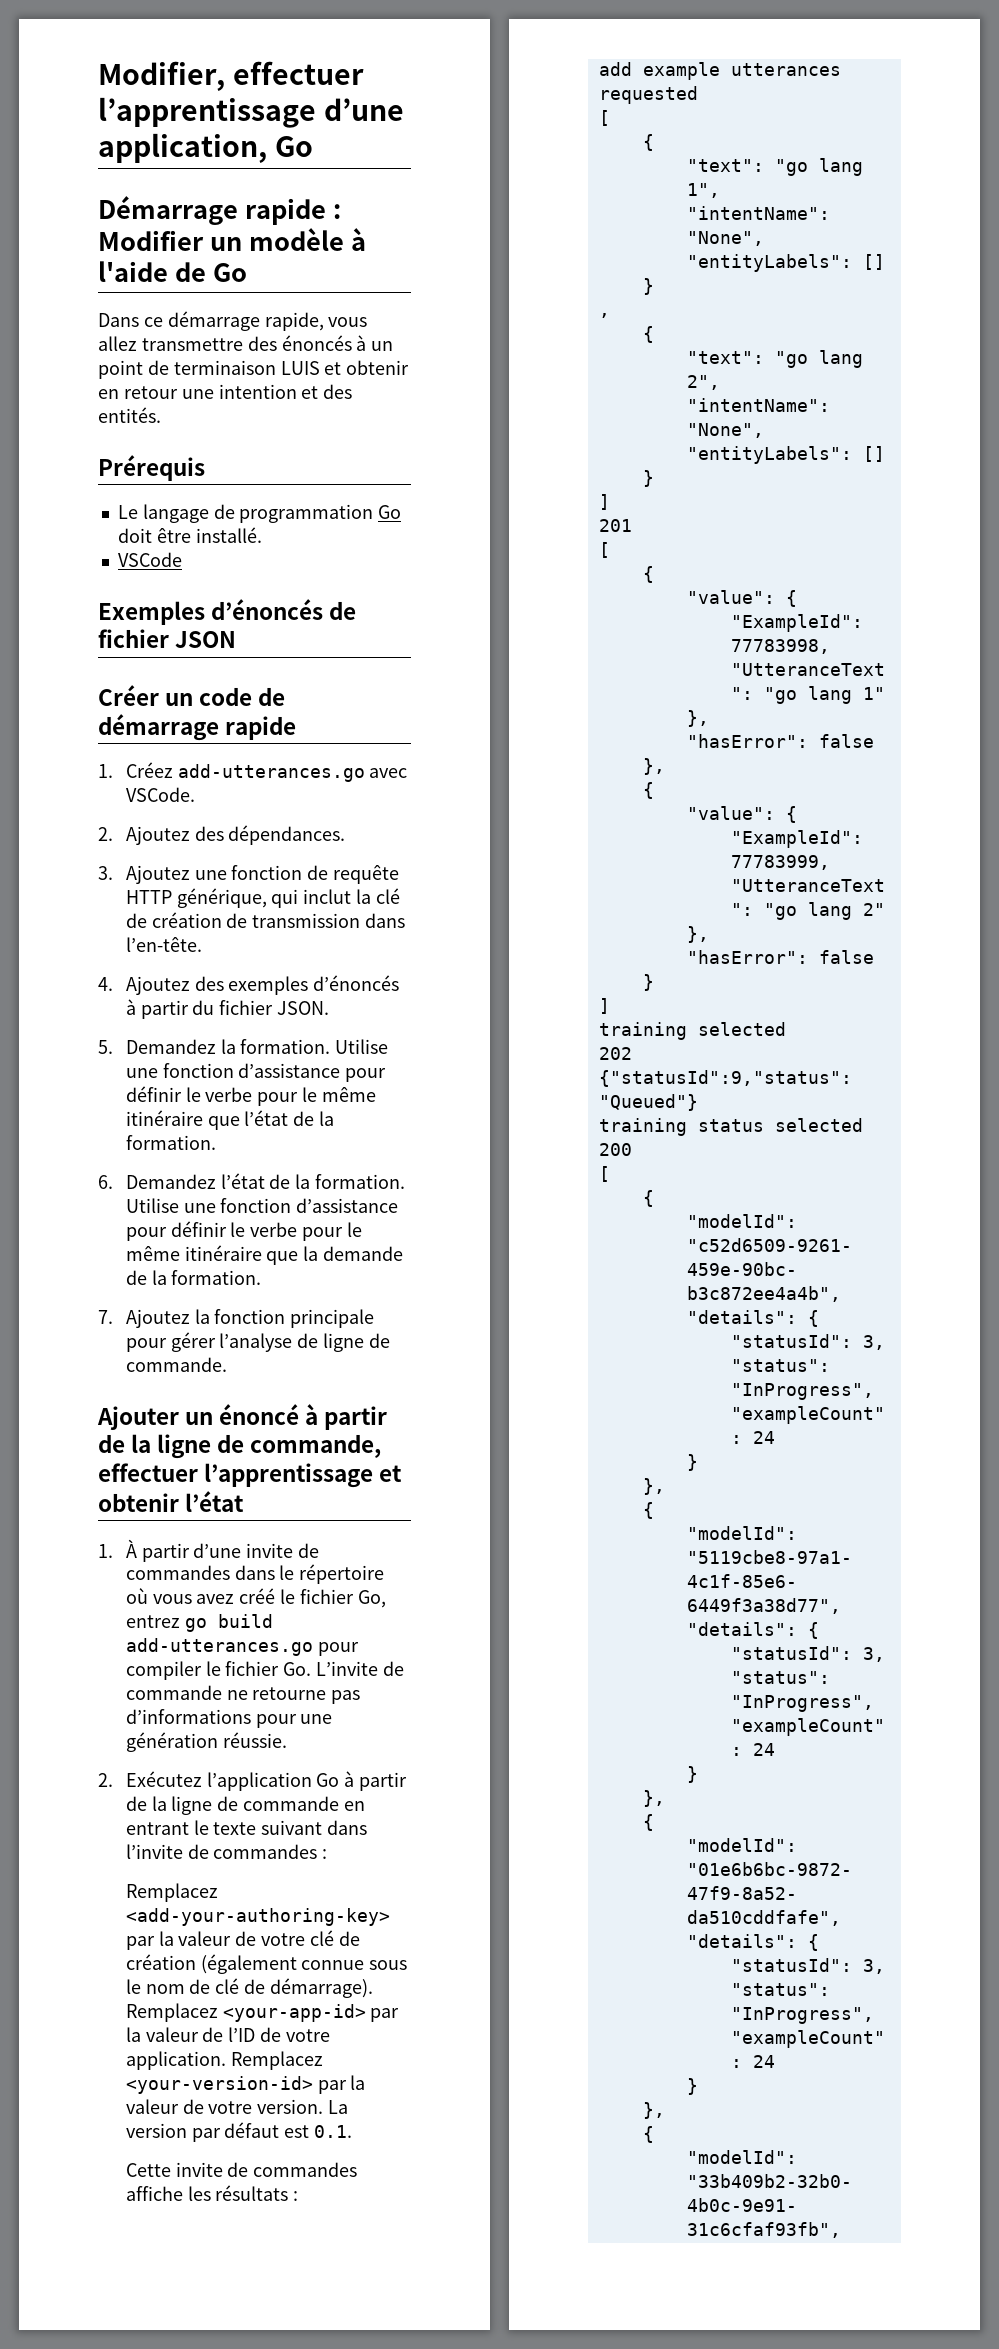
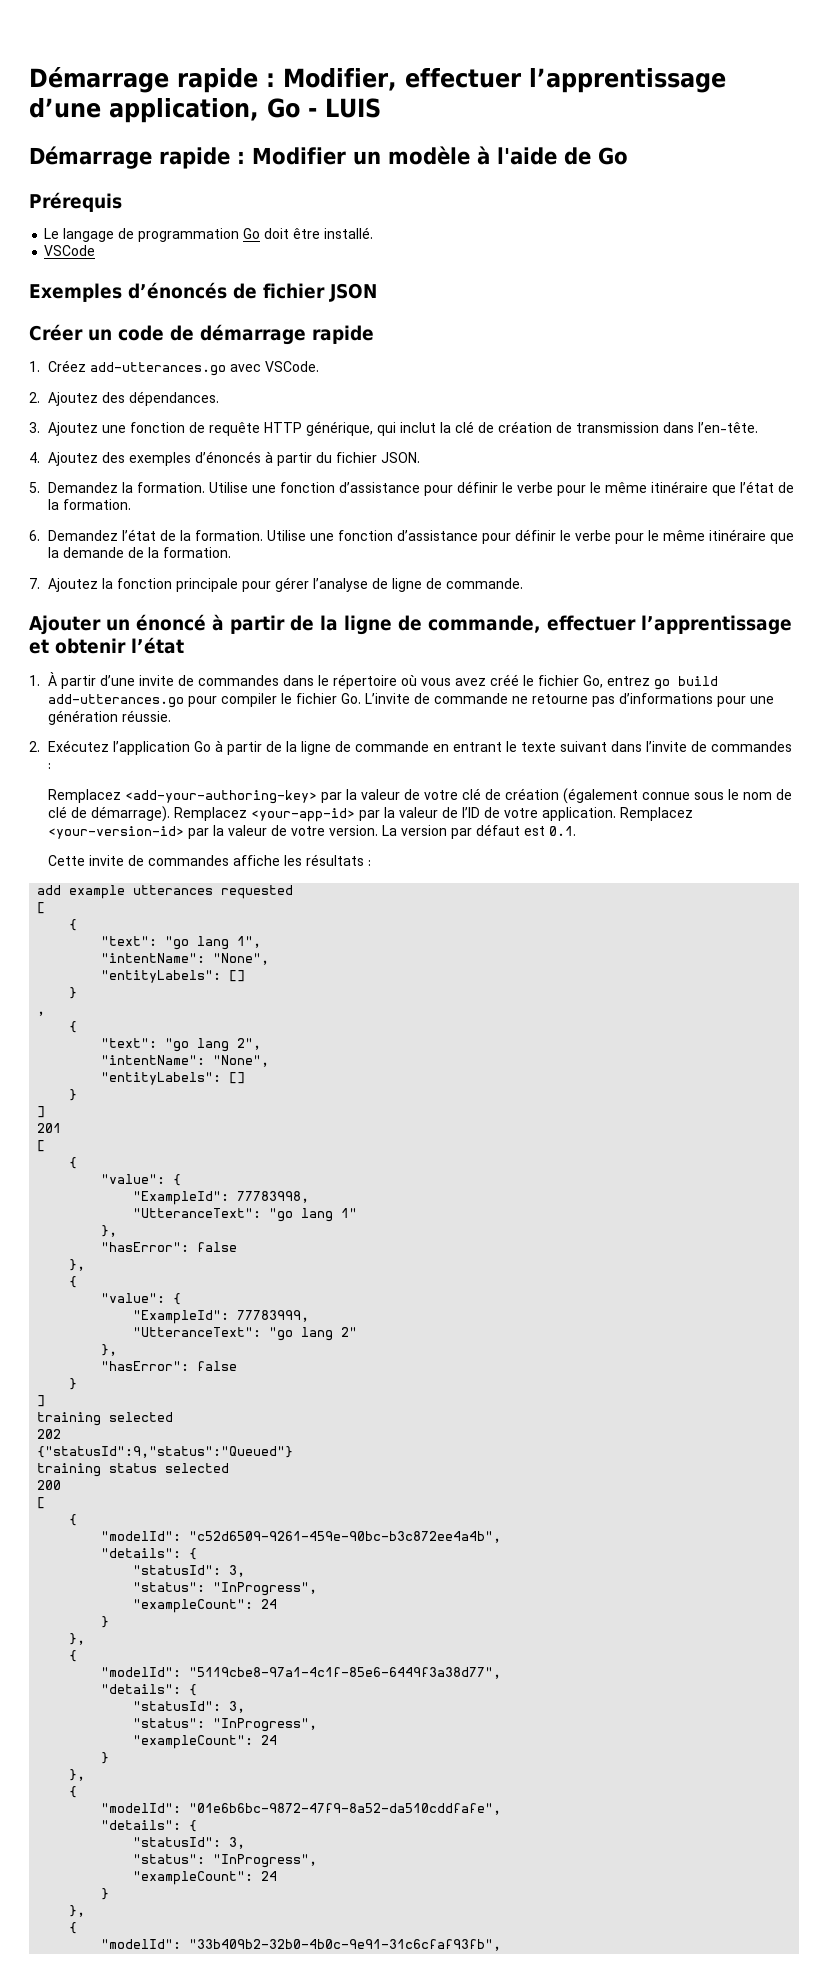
(98, 76) none -> [29,67,275,93] Démarrage rapide :
(313, 146) none -> [308,98,381,118] - LUIS
[98,311,368,331] [98,335,394,351] [98,360,410,379] [98,384,353,399] [98,407,161,423] // Dans ce démarrage rapide, vous allez transmettre des énoncés à un point de terminaison LUIS et obtenir en retour une intention et des entités. -> (628, 156) none

